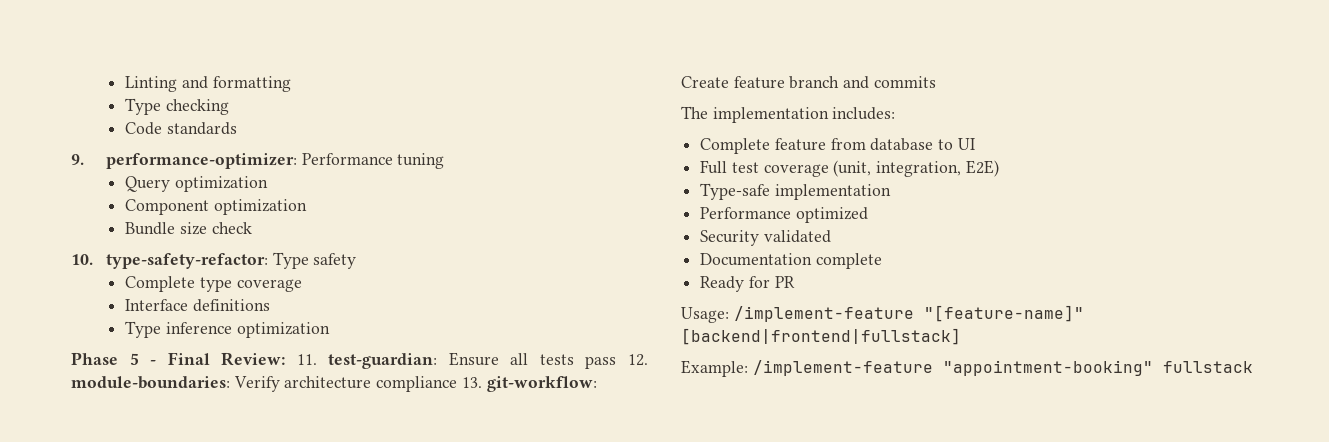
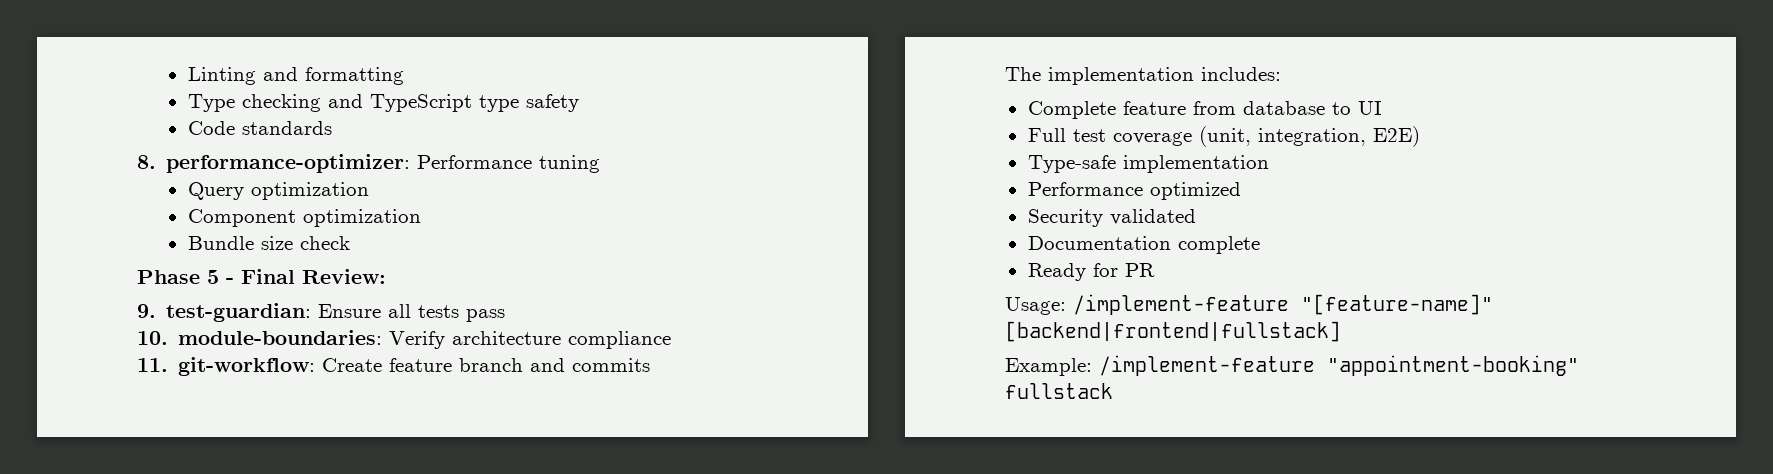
(229, 107) none -> [327,94,579,112] and TypeScript type safety
[71,154,84,165] 9. -> [137,155,156,169] 8.
[71,252,357,269] [125,276,302,292] [125,299,270,312] [125,321,330,338] // 10. type-safety-refactor: Type safety // Complete type coverage // Interface definitions // Type inference optimization -> (350, 243) none
[296,354,317,365] 11. -> [137,304,156,318] // 9.
[628,354,648,366] 12. -> [137,331,168,345] // 10.
[461,377,482,388] 13. -> [137,358,168,372] // 11.

